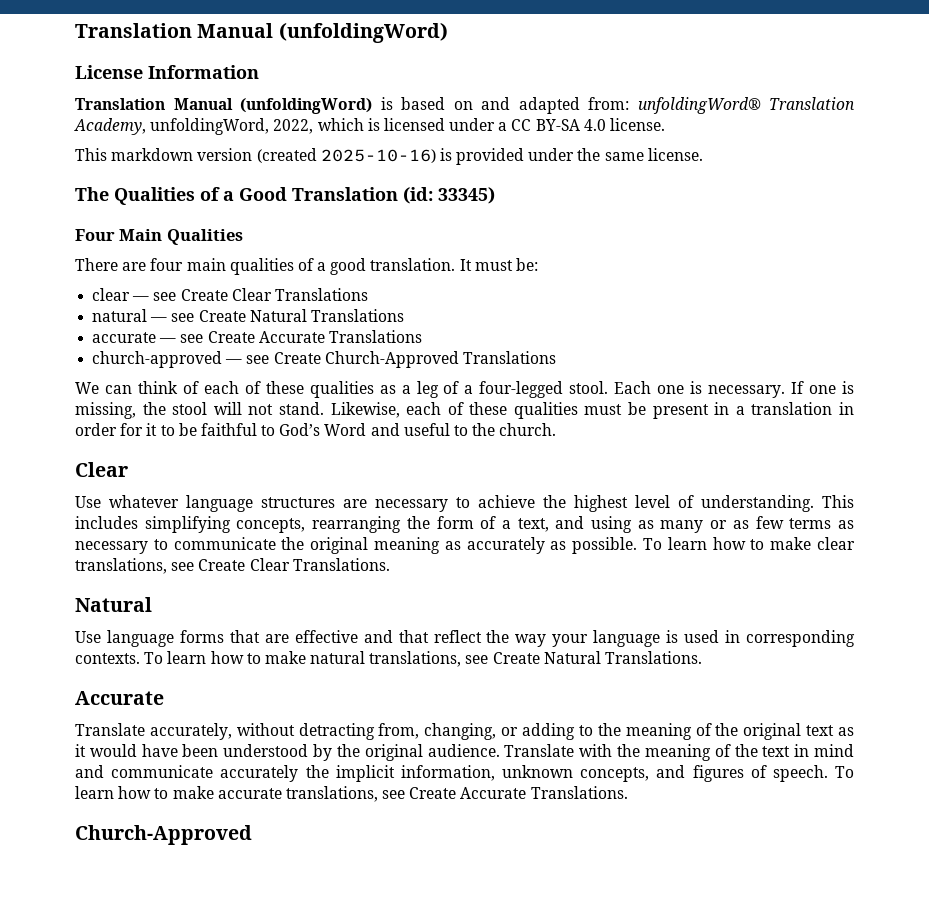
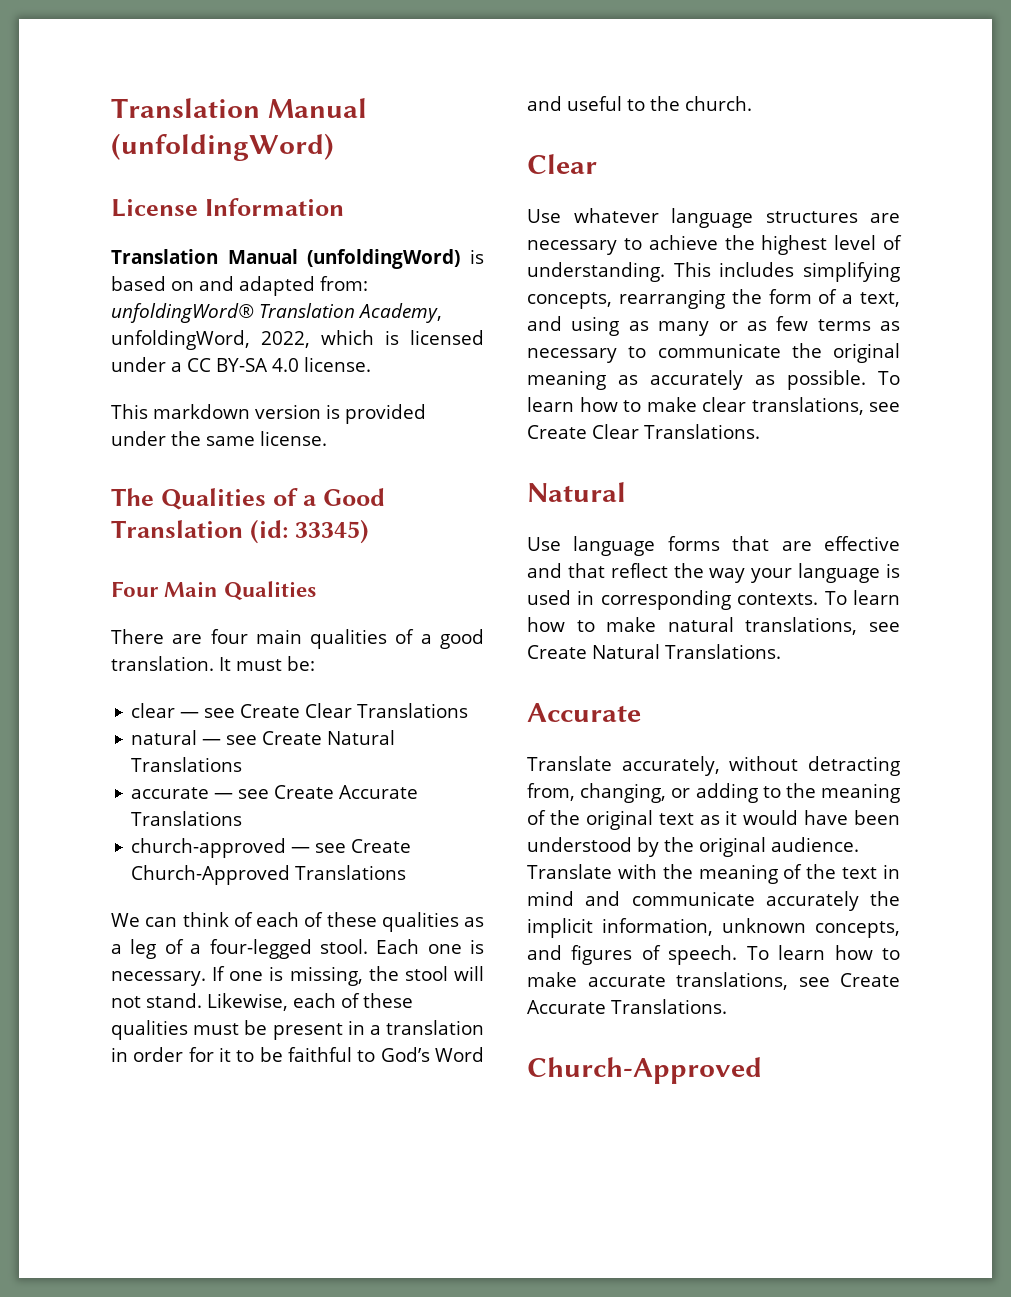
[256,148,436,163] (created 2025-10-16) -> (321, 411) none

